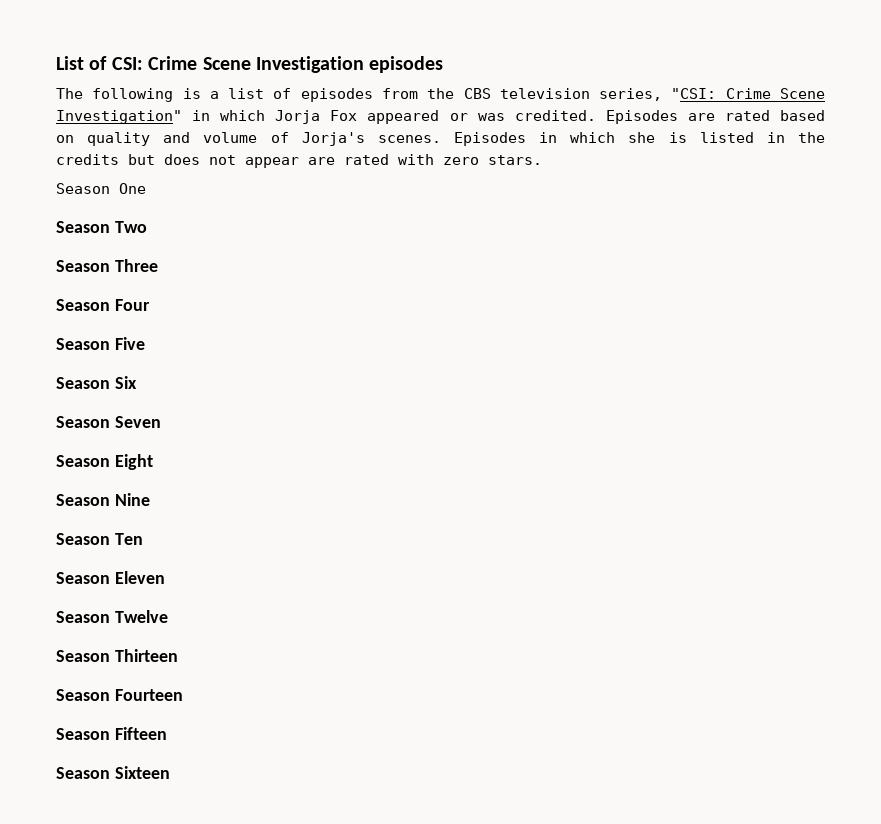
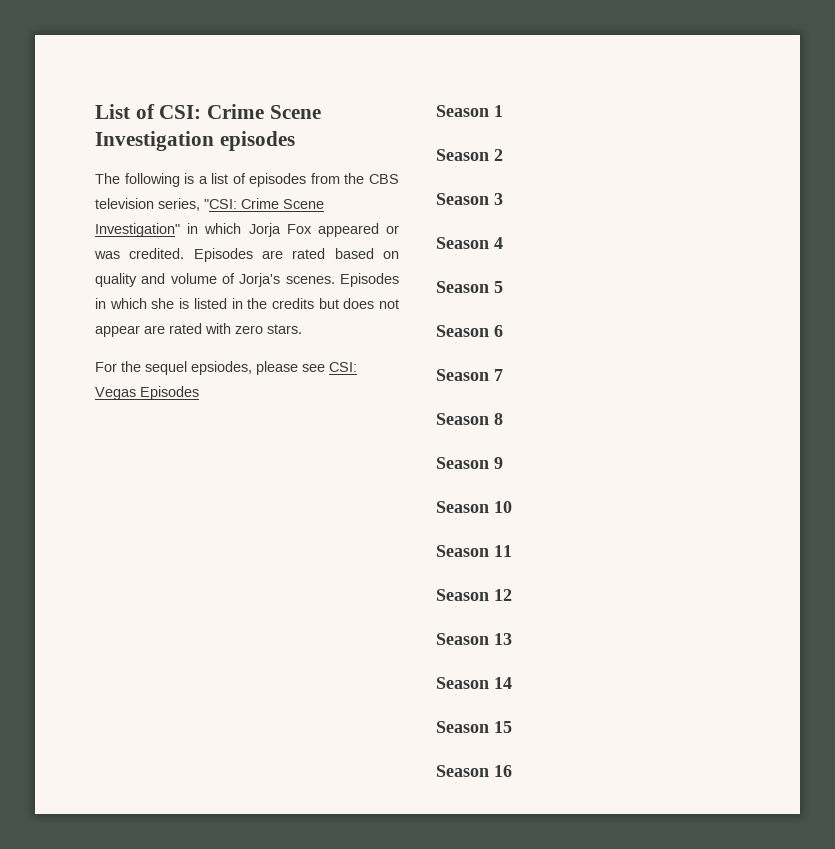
[56,183,146,194] [56,221,147,233] [56,259,158,272] [56,299,150,311] [56,337,145,350] [56,376,137,389] [56,416,161,428] [56,454,153,470] [56,493,150,506] [56,533,143,545] [56,571,165,584] [56,610,168,623] [56,649,178,662] [56,689,183,701] [56,727,167,740] [56,766,170,779] Season One // Season Two // Season Three // Season Four // Season Five // Season Six // Season Seven // Season Eight // Season Nine // Season Ten // Season Eleven // Season Twelve // Season Thirteen // Season Fourteen // Season Fifteen // Season Sixteen -> [95,361,357,375] [95,386,199,400] [436,105,503,117] [436,149,503,161] [436,193,503,205] [436,237,503,249] [436,281,503,293] [436,325,503,337] [436,369,503,381] [436,413,503,425] [436,457,503,469] [436,501,512,513] [436,545,512,557] [436,589,512,601] [436,633,512,645] [436,677,512,689] [436,721,512,733] [436,765,512,777] For the sequel epsiodes, please see CSI: Vegas Episodes // Season 1 // Season 2 // Season 3 // Season 4 // Season 5 // Season 6 // Season 7 // Season 8 // Season 9 // Season 10 // Season 11 // Season 12 // Season 13 // Season 14 // Season 15 // Season 16

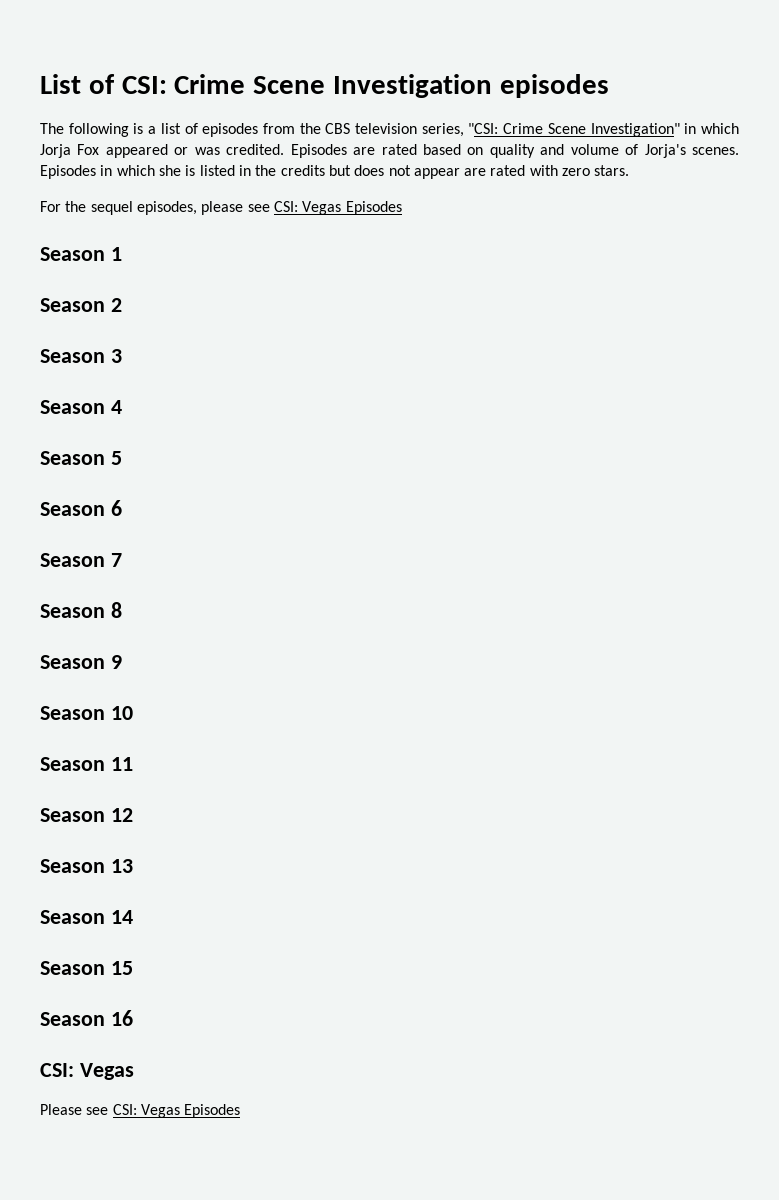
[191,361,252,375] epsiodes, -> [136,201,197,215] episodes,
(512, 771) none -> [40,1063,134,1080] [40,1104,241,1118] // CSI: Vegas // Please see CSI: Vegas Episodes

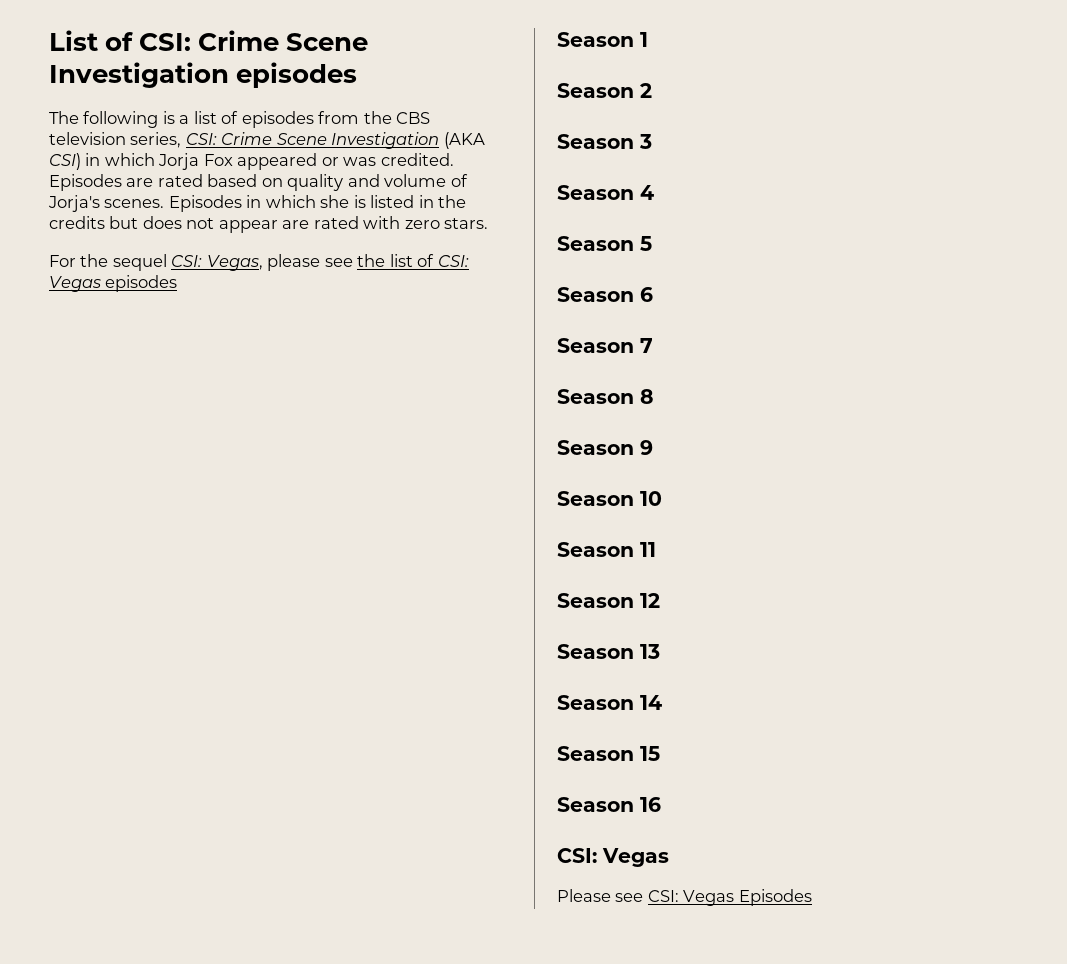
[468,123,680,137] "CSI: Crime Scene Investigation" -> [185,132,485,149] [49,153,81,170] CSI: Crime Scene Investigation (AKA CSI)
[136,201,402,215] episodes, please see CSI: Vegas Episodes -> [171,254,469,271] [49,275,178,292] CSI: Vegas, please see the list of CSI: Vegas episodes

